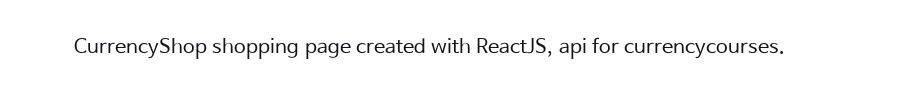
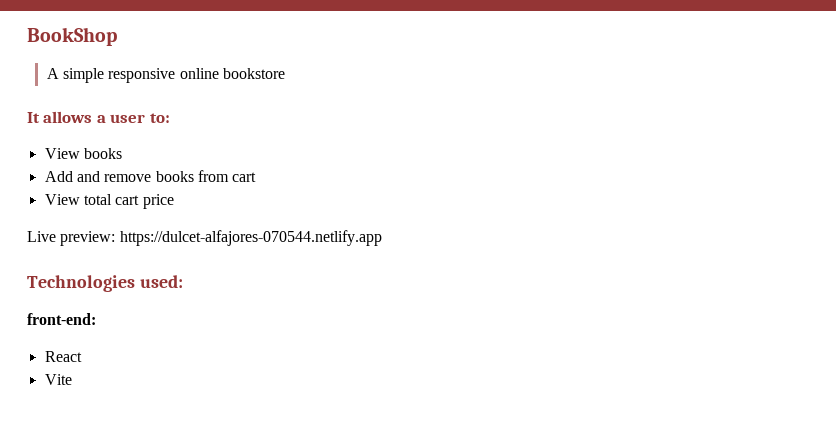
[74,37,786,59] CurrencyShop shopping page created with ReactJS, api for currencycourses. -> [27,27,117,46] [46,68,285,83] [27,111,170,123] [44,148,122,159] [44,170,257,182] [44,194,174,209] [27,230,382,246] [27,275,183,292] [27,313,96,325] [44,351,82,362] [44,374,72,385] BookShop // A simple responsive online bookstore // It allows a user to: // View books // Add and remove books from cart // View total cart price // Live preview: https://dulcet-alfajores-070544.netlify.app // Technologies used: // front-end: // React // Vite

